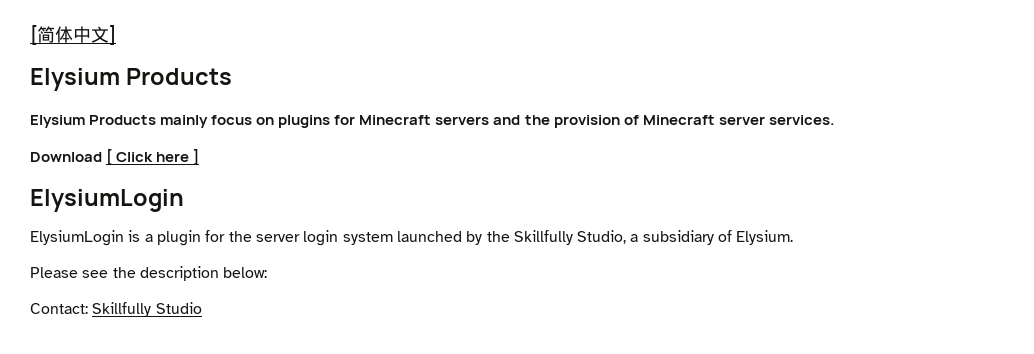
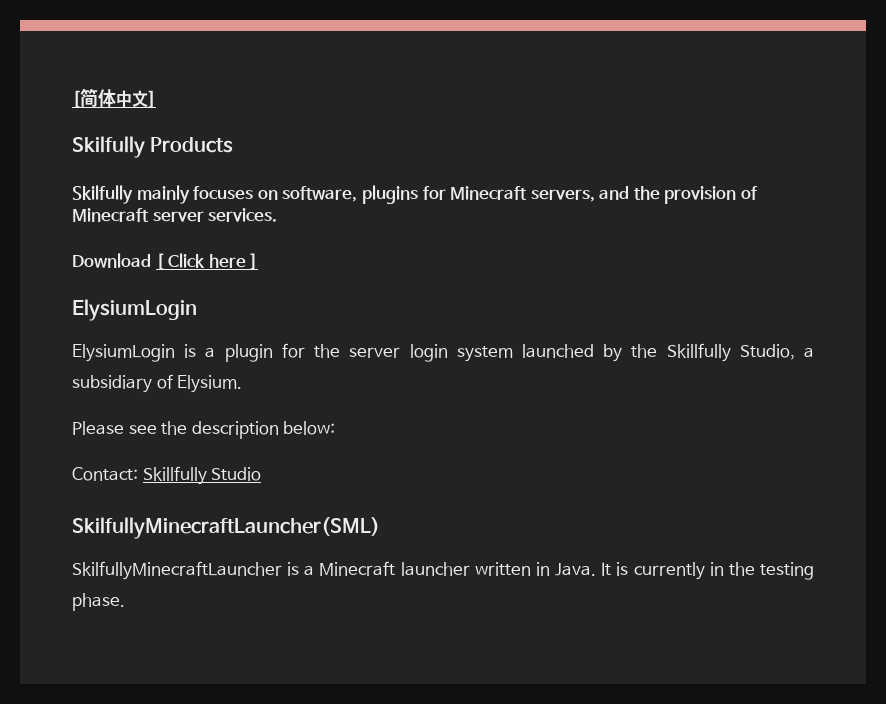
[30,68,120,91] Elysium -> [72,136,145,158] Skilfully
[30,115,275,128] Elysium Products mainly focus on -> [72,185,358,204] Skilfully mainly focuses on software,
[435,116,490,125] servers -> [530,189,595,202] servers,
(202, 308) none -> [72,517,380,539] [72,561,815,580] [72,593,125,611] // SkilfullyMinecraftLauncher(SML) // SkilfullyMinecraftLauncher is a Minecraft launcher written in Java. It is currently in the testing phase.

